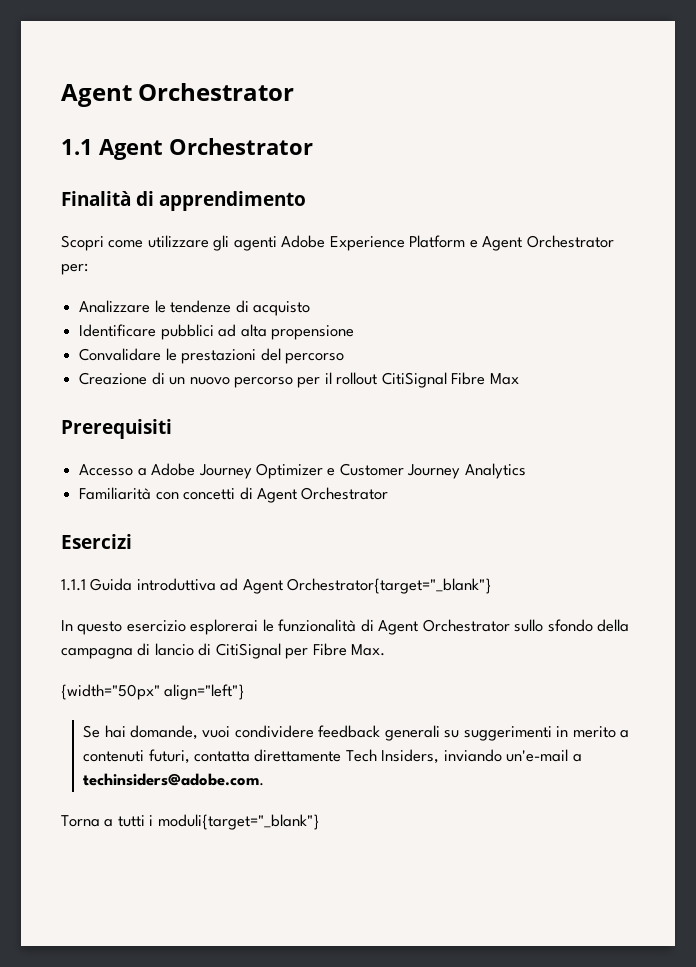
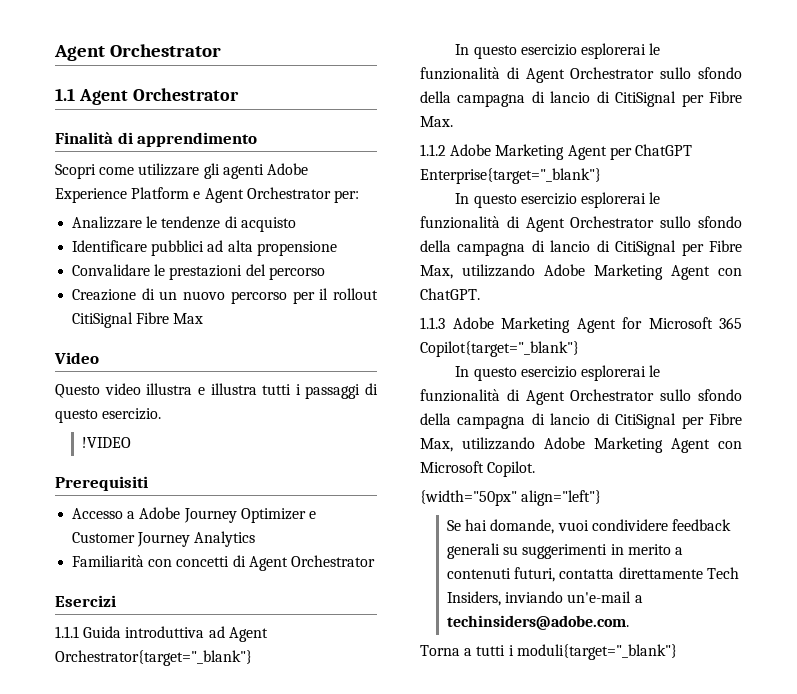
(519, 379) none -> [54,352,99,364] [55,383,378,399] [55,408,162,423] [82,437,132,448] // Video // Questo video illustra e illustra tutti i passaggi di questo esercizio. // !VIDEO
(386, 650) none -> [420,144,692,160] [420,168,601,184] [455,192,661,208] [420,216,742,232] [420,240,742,256] [420,264,742,280] [420,288,480,300] [420,317,742,333] [420,341,579,357] [455,365,661,381] [420,389,742,405] [420,413,742,429] [420,437,742,453] [420,461,536,477] // 1.1.2 Adobe Marketing Agent per ChatGPT Enterprise{target="_blank"} // In questo esercizio esplorerai le funzionalità di Agent Orchestrator sullo sfondo della campagna di lancio di CitiSignal per Fibre Max, utilizzando Adobe Marketing Agent con ChatGPT. // 1.1.3 Adobe Marketing Agent for Microsoft 365 Copilot{target="_blank"} // In questo esercizio esplorerai le funzionalità di Agent Orchestrator sullo sfondo della campagna di lancio di CitiSignal per Fibre Max, utilizzando Adobe Marketing Agent con Microsoft Copilot.

